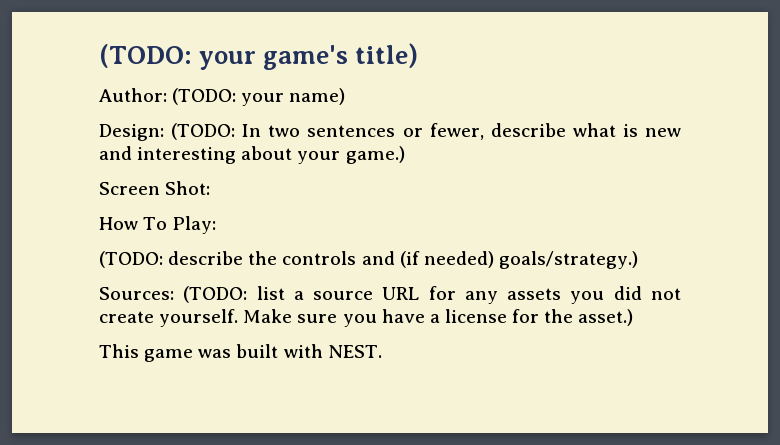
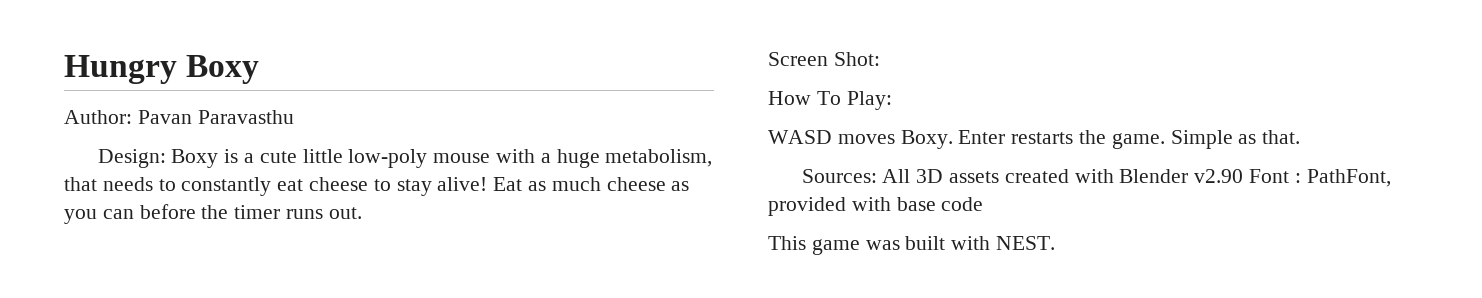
[99,43,419,70] [99,88,346,106] [99,123,682,141] [99,146,405,164] (TODO: your game's title) // Author: (TODO: your name) // Design: (TODO: In two sentences or fewer, describe what is new and interesting about your game.) -> [64,55,260,84] [64,110,294,124] [97,149,713,168] [64,177,690,196] [64,204,362,224] Hungry Boxy // Author: Pavan Paravasthu // Design: Boxy is a cute little low-poly mouse with a huge metabolism, that needs to constantly eat cheese to stay alive! Eat as much cheese as you can before the timer runs out.
[99,251,638,269] [99,286,681,304] [99,309,634,327] (TODO: describe the controls and (if needed) goals/strategy.) // Sources: (TODO: list a source URL for any assets you did not create yourself. Make sure you have a license for the asset.) -> [768,130,1301,149] [801,169,1391,187] [768,197,984,216] WASD moves Boxy. Enter restarts the game. Simple as that. // Sources: All 3D assets created with Blender v2.90 Font : PathFont, provided with base code

